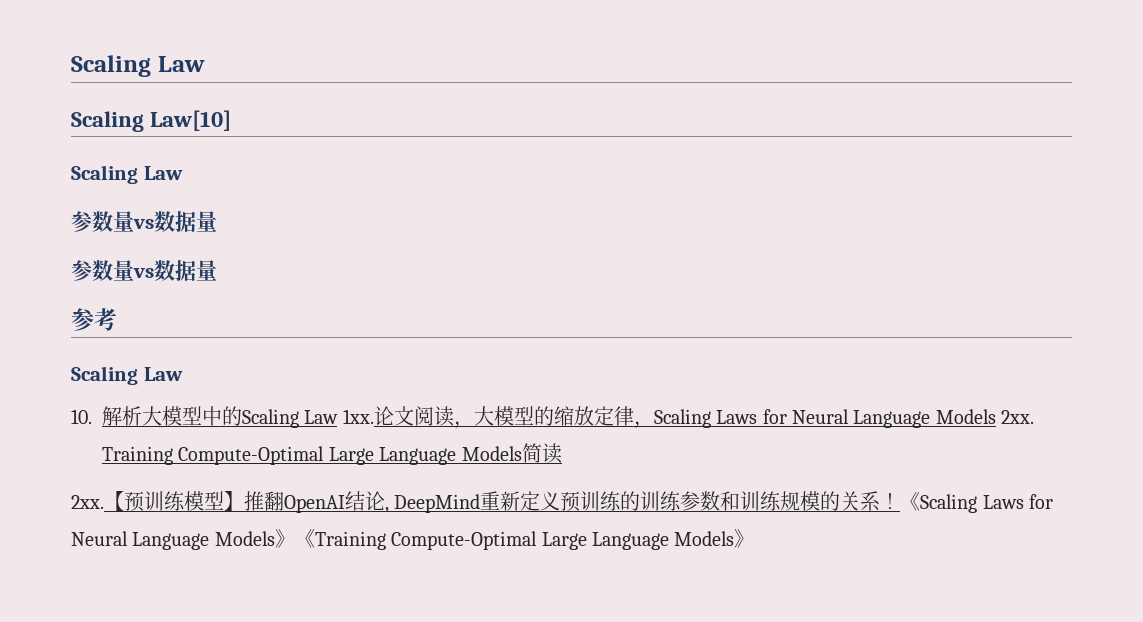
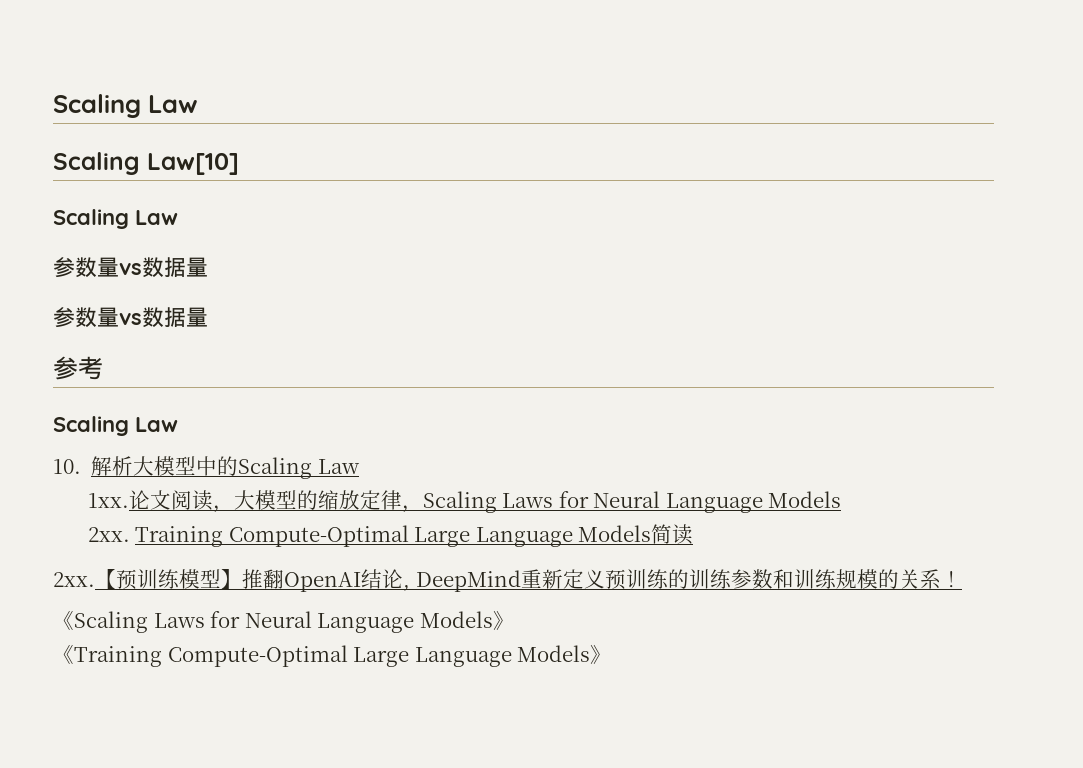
(339, 417) none -> (360, 466) //
(996, 416) none -> (842, 499) //
(901, 501) none -> (962, 579) //
(295, 538) none -> (514, 620) //

